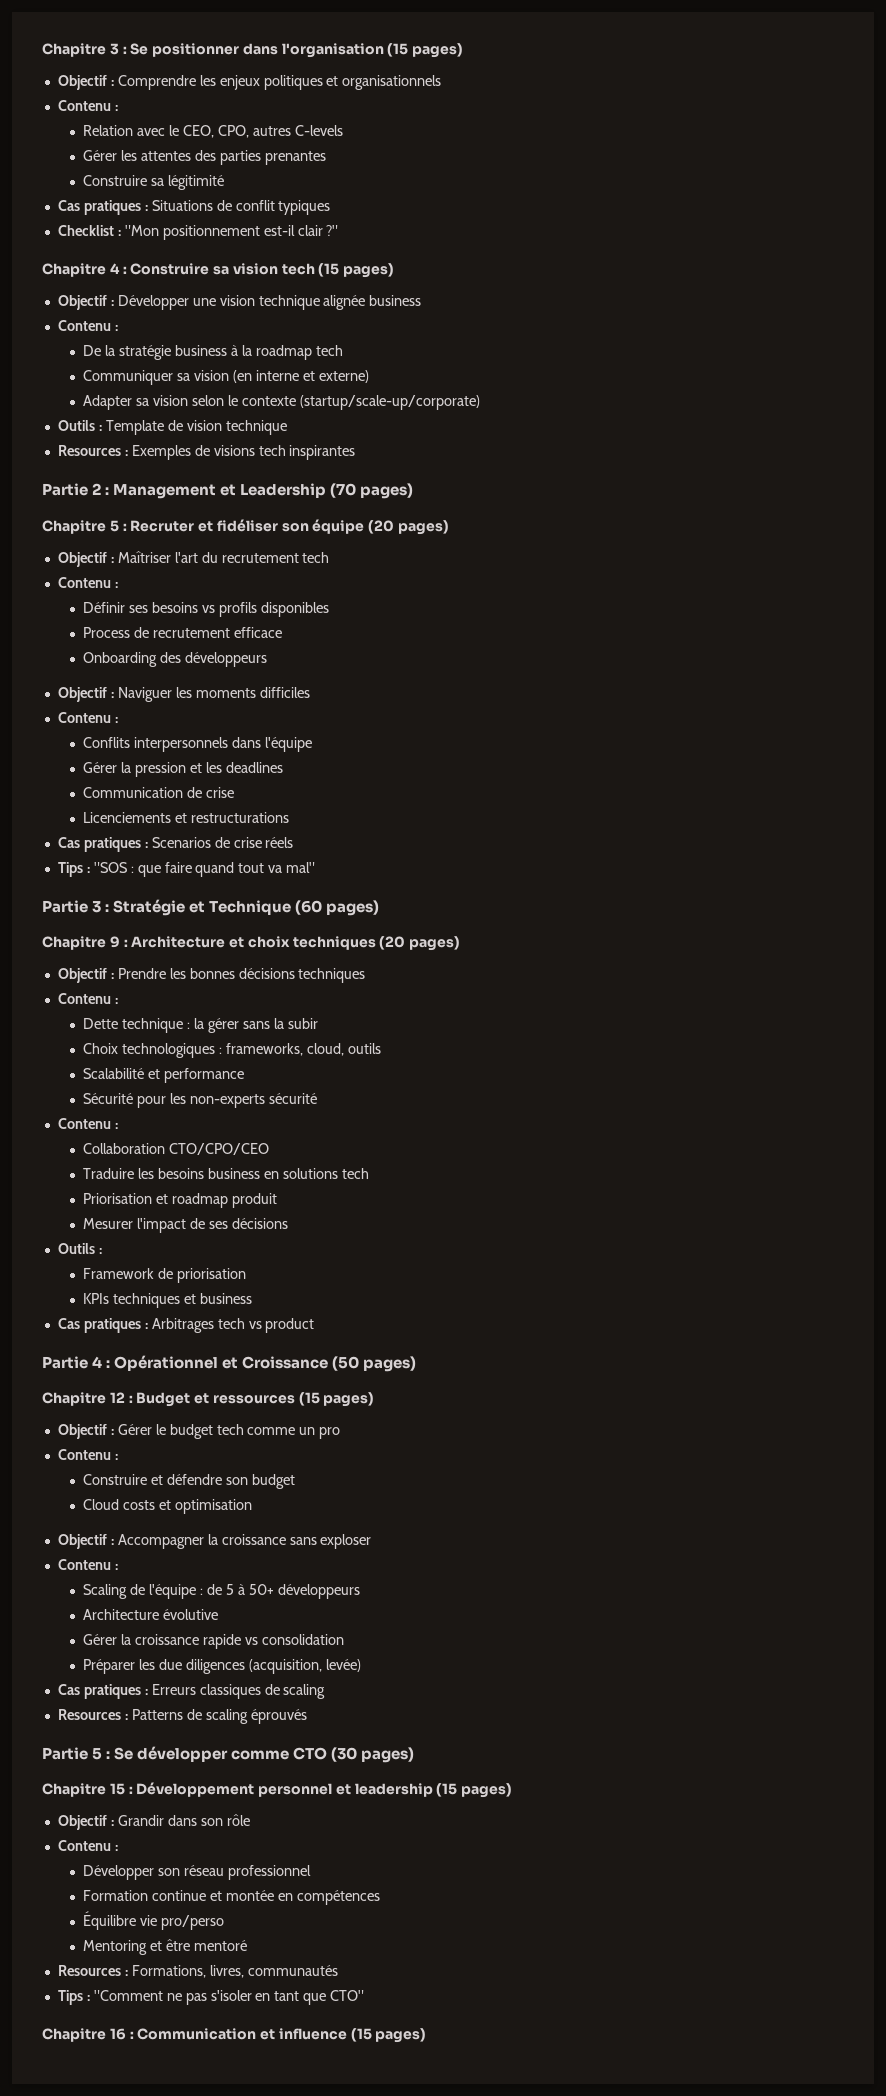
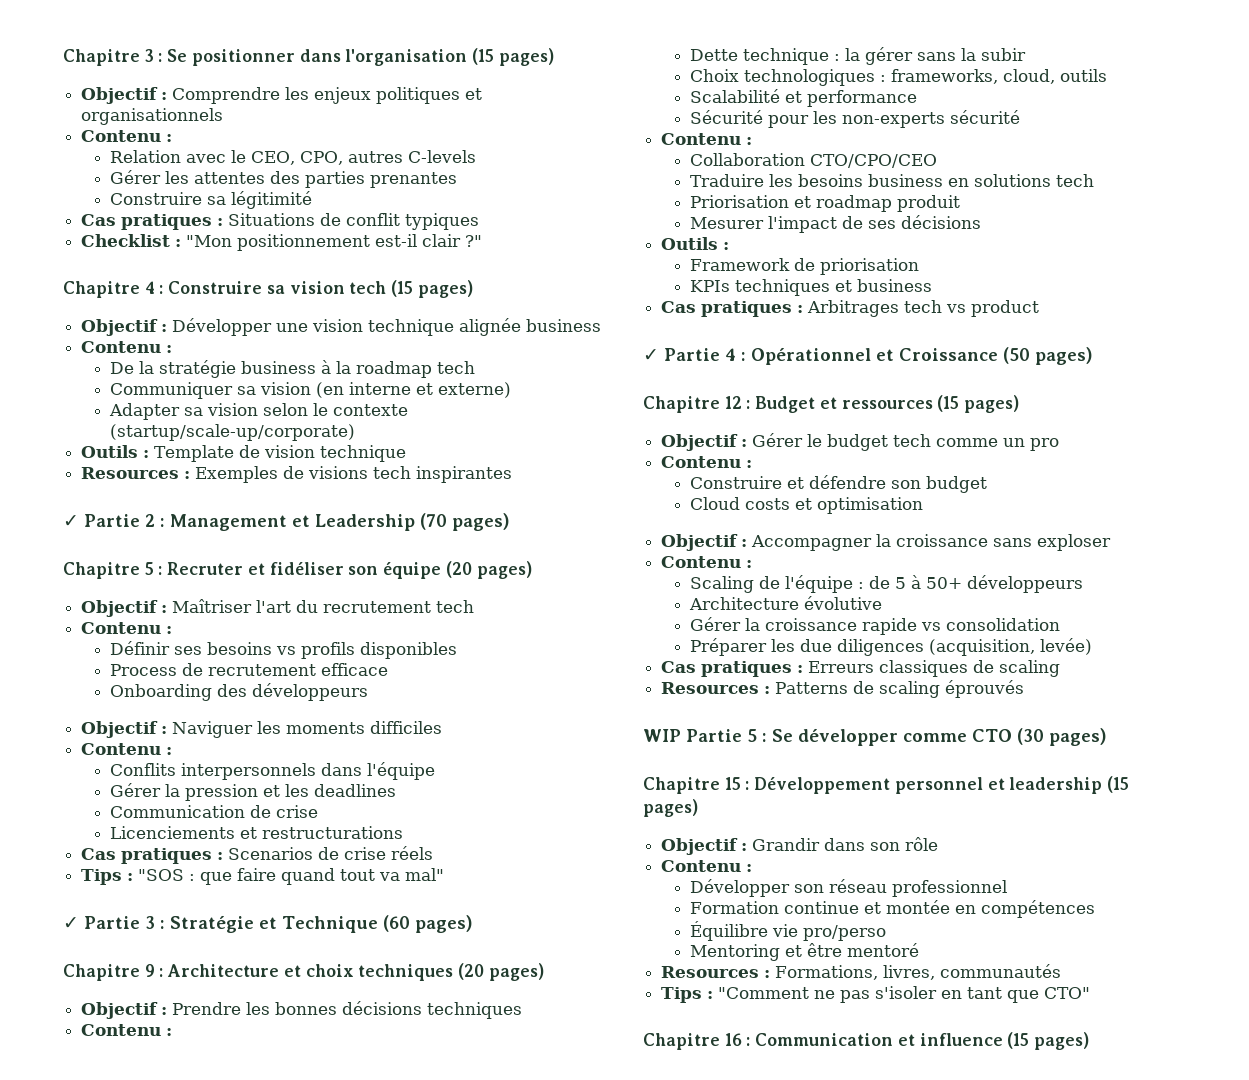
(356, 452) none -> [63,515,79,527] ✓
(316, 867) none -> [63,917,79,929] ✓
(315, 1325) none -> [643,349,659,361] ✓
(307, 1716) none -> [643,729,681,742] WIP

